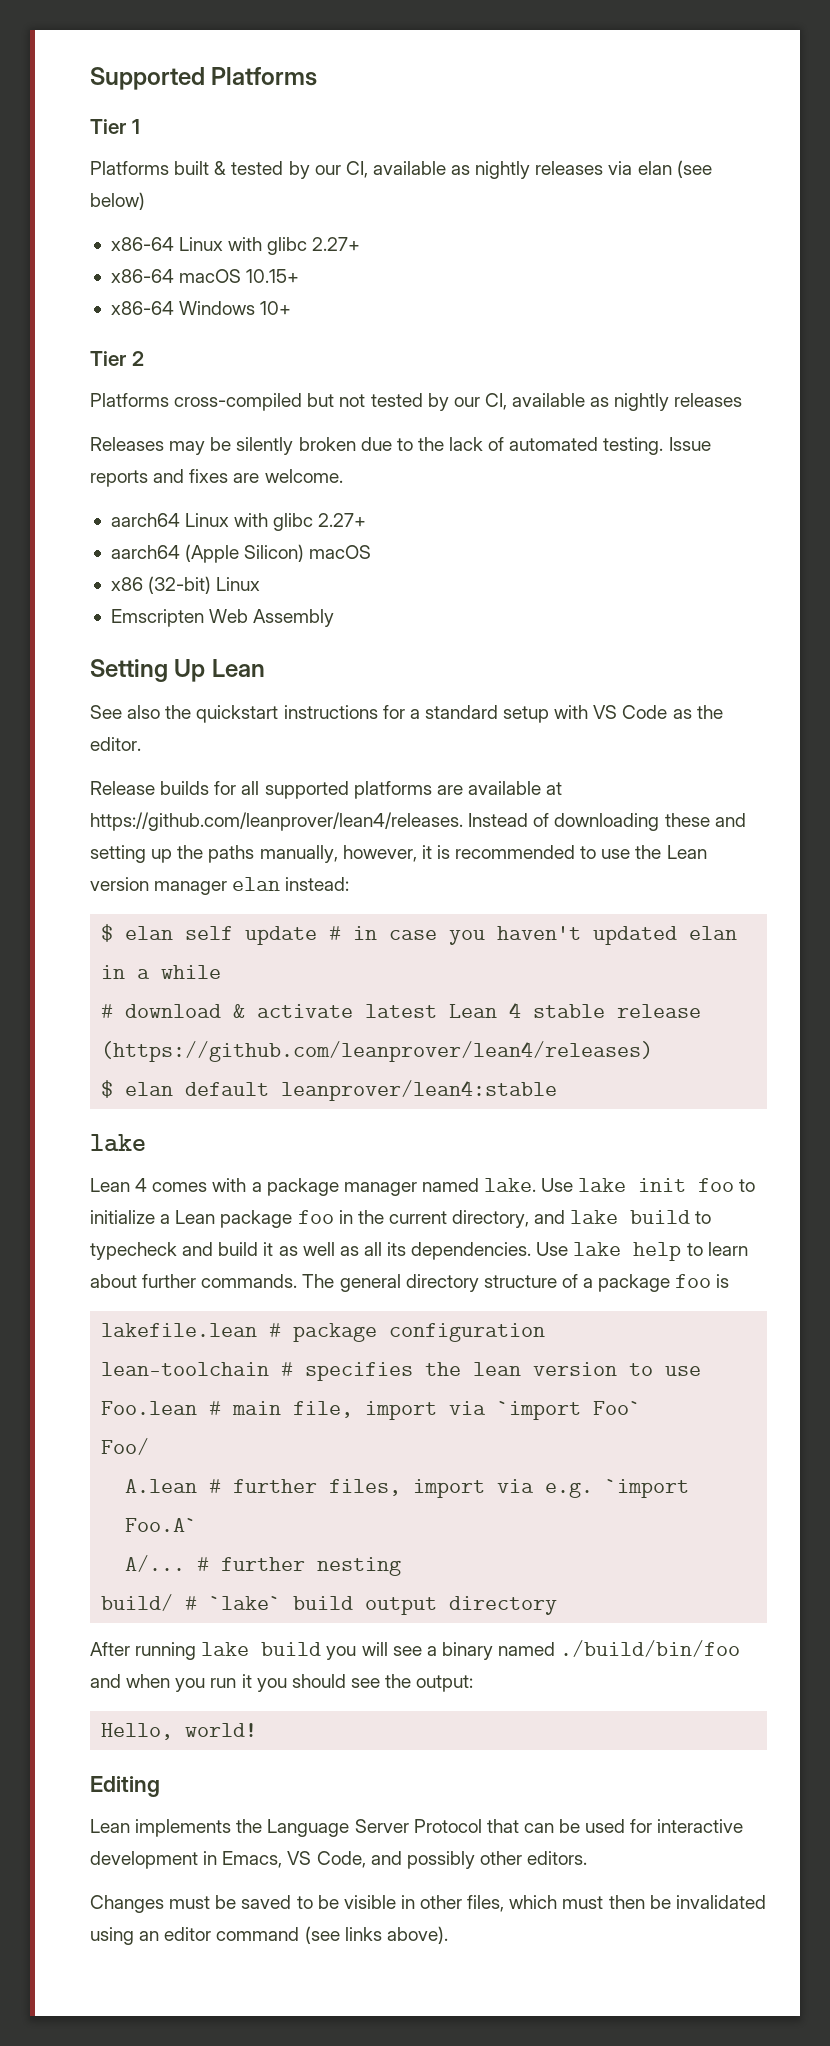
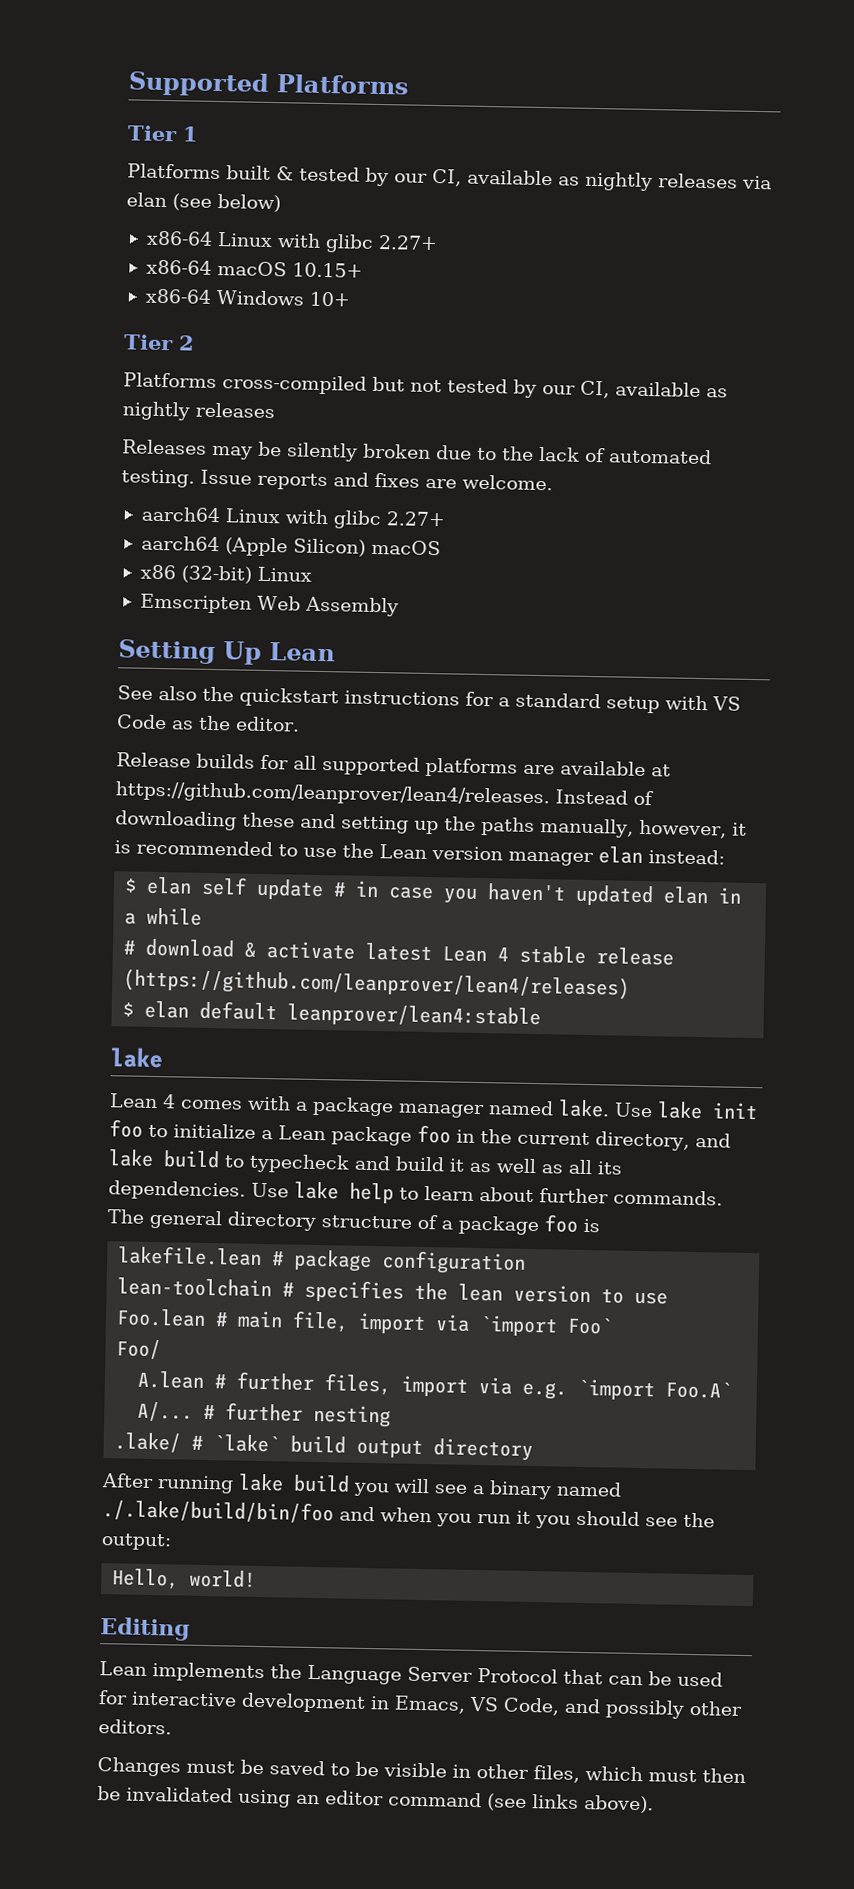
[101,1594,174,1611] build/ -> [114,1432,182,1453] .lake/
[560,1640,741,1657] ./build/bin/foo -> [102,1499,334,1524] ./.lake/build/bin/foo

